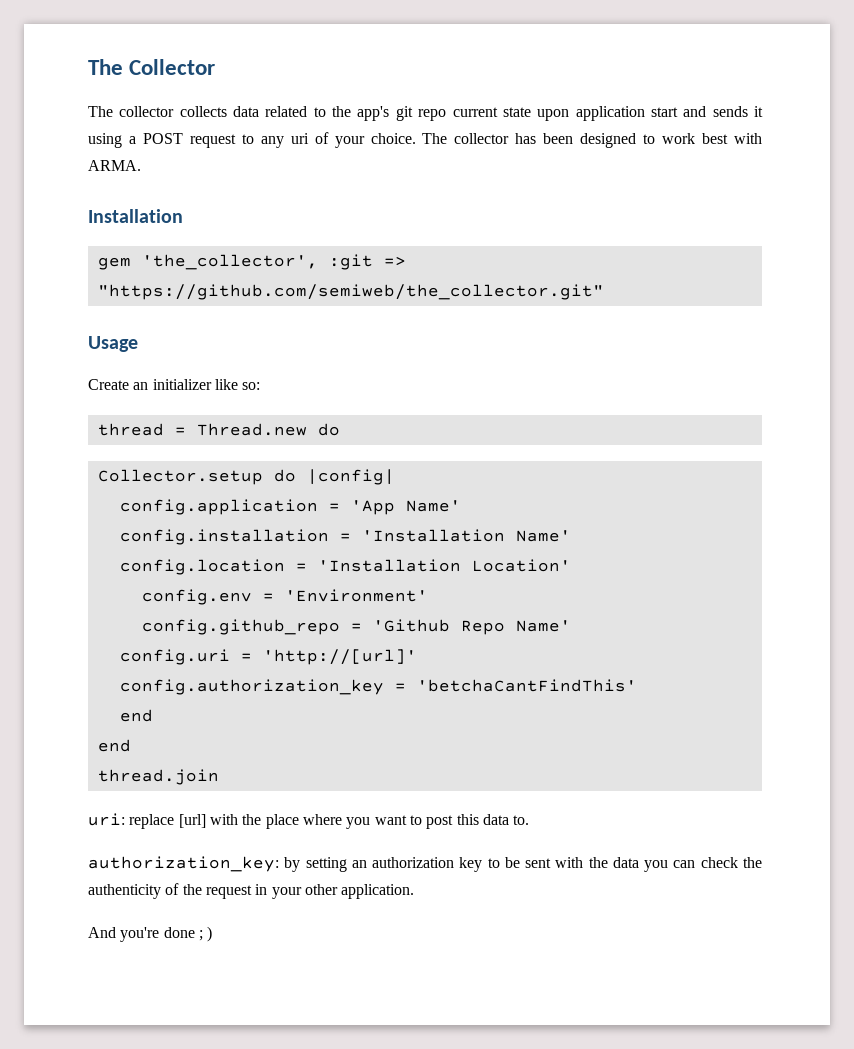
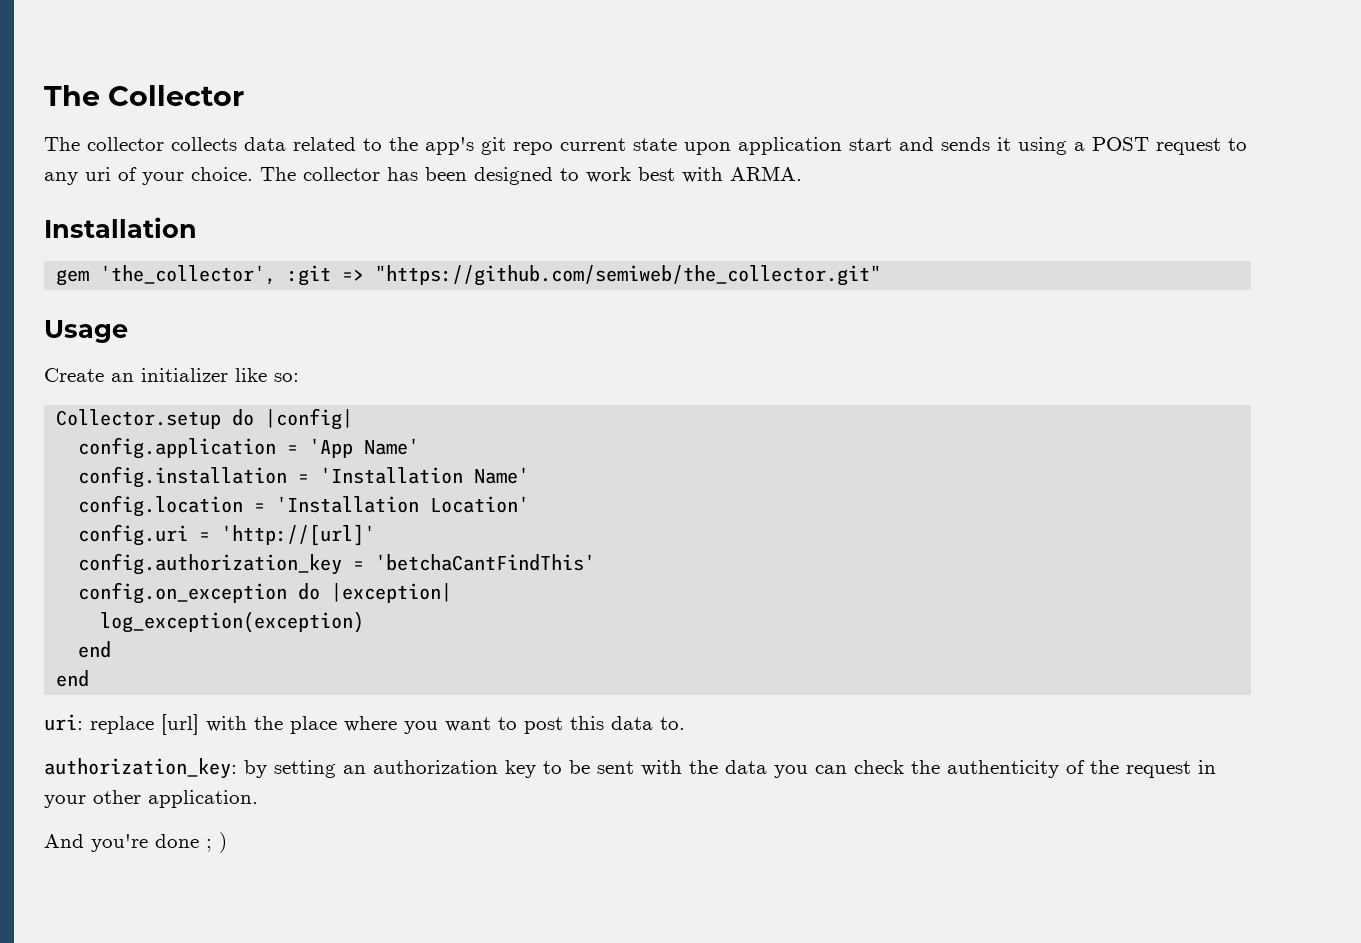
[97,423,340,436] // thread = Thread.new do -> (299, 377) none
[141,589,428,605] [141,619,571,635] // config.env = 'Environment' // config.github_repo = 'Github Repo Name' -> (530, 504) none
(637, 685) none -> [78,582,453,604] [100,611,365,633] // config.on_exception do |exception| // log_exception(exception)
[97,769,219,785] // thread.join -> (90, 678) none

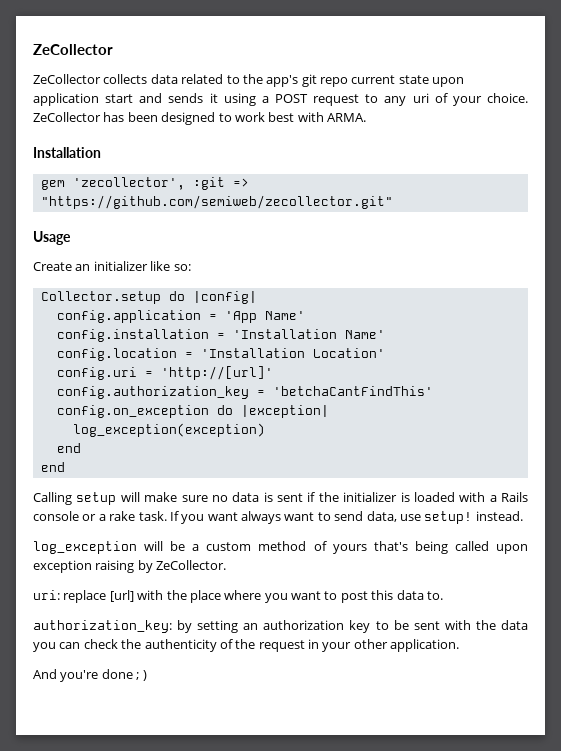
[44,85,244,106] [44,137,164,151] The Collector // The collector -> [33,44,113,55] [33,74,101,84] ZeCollector // ZeCollector
[260,167,380,181] The collector -> [33,112,101,122] ZeCollector
[100,265,277,285] 'the_collector', -> [72,177,185,190] 'zecollector',
[375,265,882,286] "https://github.com/semiweb/the_collector.git" -> [40,195,393,209] "https://github.com/semiweb/zecollector.git"
(90, 678) none -> [33,492,528,505] [33,511,523,524] [33,541,528,554] [33,560,227,573] // Calling setup will make sure no data is sent if the initializer is loaded with a Rails console or a rake task. If you want always want to send data, use setup! instead. // log_exception will be a custom method of yours that's being called upon exception raising by ZeCollector.

